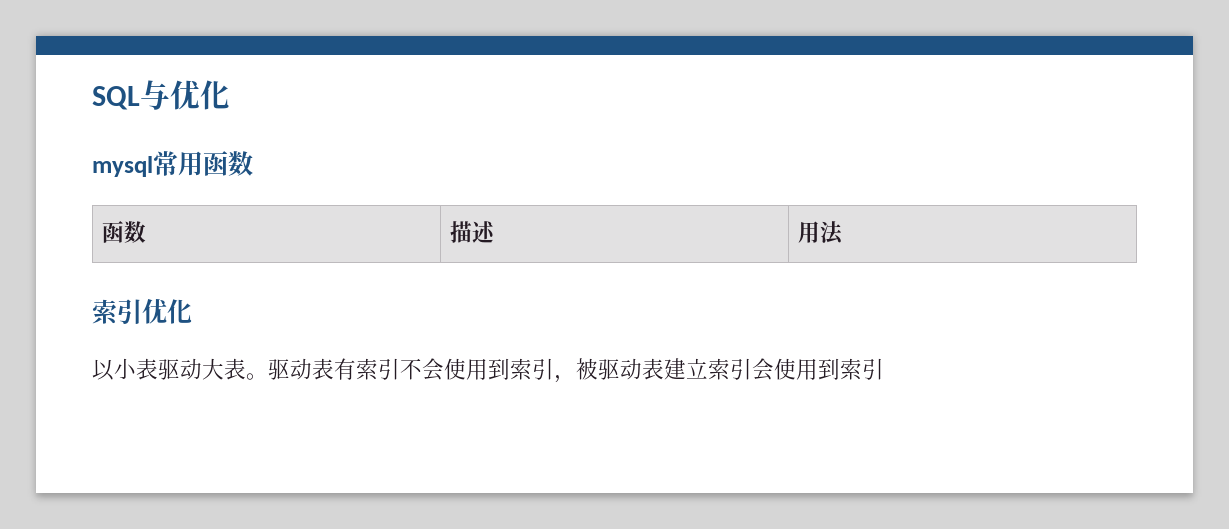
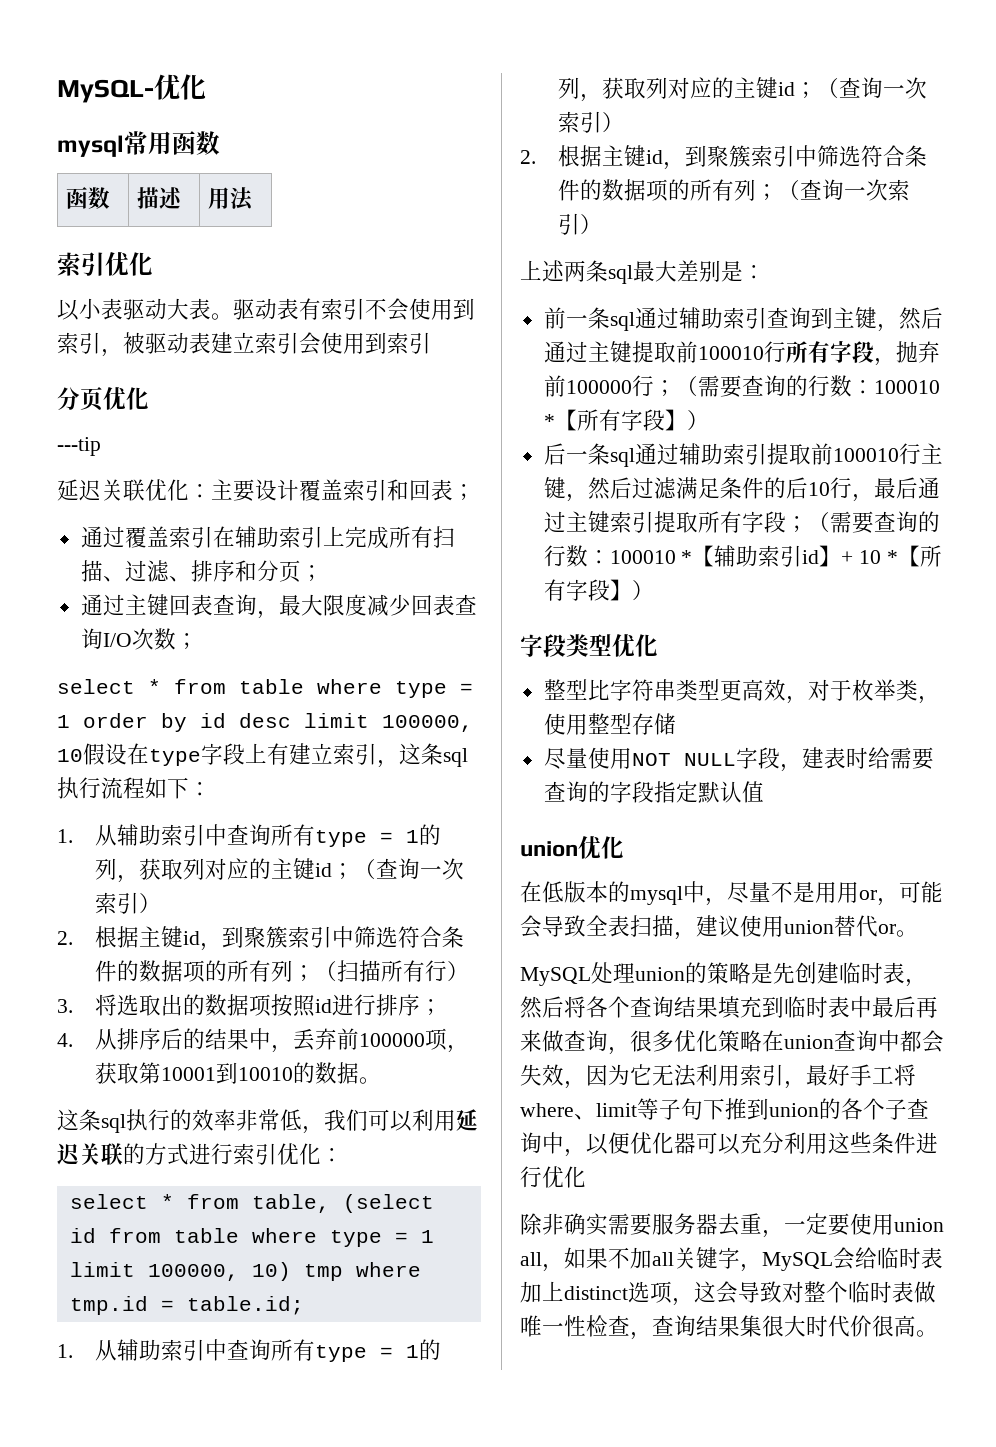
[92,80,170,110] SQL与 -> [57,79,154,103] MySQL-
(884, 369) none -> [57,387,149,411] [57,437,101,456] [57,479,475,502] [80,526,455,549] [80,560,323,582] [80,594,477,619] [80,628,198,650] [57,679,473,698] [57,713,473,732] [57,743,468,768] [57,777,211,799] [57,824,442,847] [95,858,465,883] [95,892,162,914] [57,926,465,951] [95,960,470,983] [57,994,443,1017] [57,1028,470,1053] [95,1062,382,1084] [57,1109,478,1134] [57,1143,343,1165] [69,1194,434,1213] [69,1228,434,1247] [69,1262,421,1281] [69,1296,304,1315] [57,1339,442,1362] [558,77,928,102] [558,111,625,133] [520,145,928,170] [558,179,911,202] [558,213,603,235] [520,260,765,284] [543,307,943,332] [543,341,940,366] [543,375,940,398] [543,409,709,431] [543,443,943,467] [543,477,940,502] [543,511,940,534] [543,545,943,567] [543,579,654,601] [520,634,658,657] [543,679,940,704] [543,713,676,735] [543,747,934,772] [543,781,764,803] [520,836,624,859] [520,881,943,906] [520,915,918,940] [520,962,927,987] [520,996,938,1019] [520,1030,944,1055] [520,1064,916,1089] [520,1098,929,1120] [520,1132,938,1157] [520,1166,586,1188] [520,1213,944,1238] [520,1247,943,1272] [520,1281,936,1306] [520,1315,938,1340] // 分页优化 // ---tip // 延迟关联优化：主要设计覆盖索引和回表； // 通过覆盖索引在辅助索引上完成所有扫描、过滤、排序和分页； // 通过主键回表查询，最大限度减少回表查询I/O次数； // select * from table where type = 1 order by id desc limit 100000, 10假设在type字段上有建立索引，这条sql执行流程如下： // 1.从辅助索引中查询所有type = 1的列，获取列对应的主键id；（查询一次索引） // 2.根据主键id，到聚簇索引中筛选符合条件的数据项的所有列；（扫描所有行） // 3.将选取出的数据项按照id进行排序； // 4.从排序后的结果中，丢弃前100000项，获取第10001到10010的数据。 // 这条sql执行的效率非常低，我们可以利用延迟关联的方式进行索引优化： // select * from table, (select id from table where type = 1 limit 100000, 10) tmp where tmp.id = table.id; // 1.从辅助索引中查询所有type = 1的列，获取列对应的主键id；（查询一次索引） // 2.根据主键id，到聚簇索引中筛选符合条件的数据项的所有列；（查询一次索引） // 上述两条sql最大差别是： // 前一条sql通过辅助索引查询到主键，然后通过主键提取前100010行所有字段，抛弃前100000行；（需要查询的行数：100010 *【所有字段】） // 后一条sql通过辅助索引提取前100010行主键，然后过滤满足条件的后10行，最后通过主键索引提取所有字段；（需要查询的行数：100010 *【辅助索引id】+ 10 *【所有字段】） // 字段类型优化 // 整型比字符串类型更高效，对于枚举类，使用整型存储 // 尽量使用NOT NULL字段，建表时给需要查询的字段指定默认值 // union优化 // 在低版本的mysql中，尽量不是用用or，可能会导致全表扫描，建议使用union替代or。 // MySQL处理union的策略是先创建临时表，然后将各个查询结果填充到临时表中最后再来做查询，很多优化策略在union查询中都会失效，因为它无法利用索引，最好手工将where、limit等子句下推到union的各个子查询中，以便优化器可以充分利用这些条件进行优化 // 除非确实需要服务器去重，一定要使用union all，如果不加all关键字，MySQL会给临时表加上distinct选项，这会导致对整个临时表做唯一性检查，查询结果集很大时代价很高。

